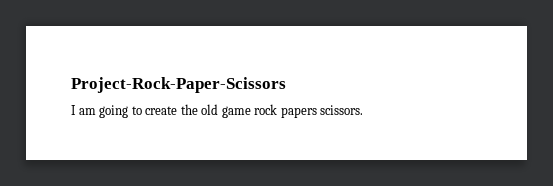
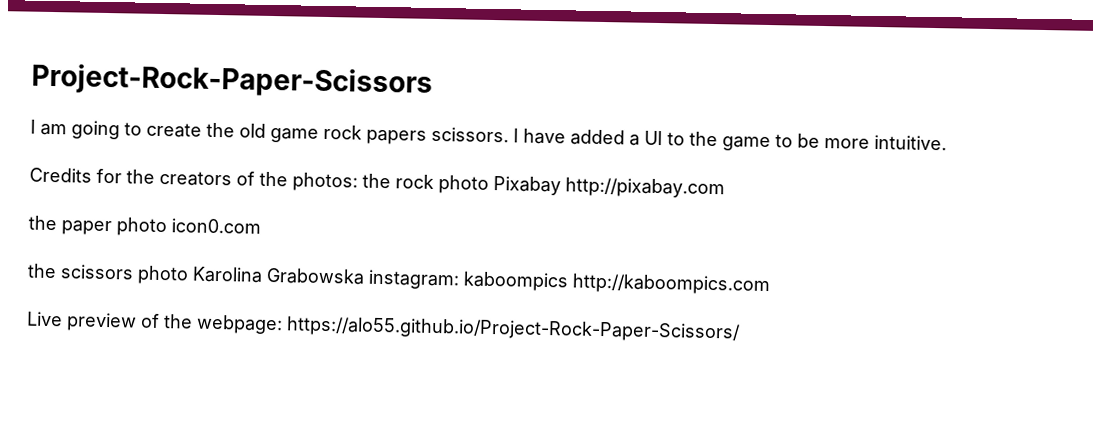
(364, 110) none -> [513,128,947,152] [29,167,725,199] [28,215,261,237] [27,263,770,296] [26,311,741,343] I have added a UI to the game to be more intuitive. // Credits for the creators of the photos: the rock photo Pixabay http://pixabay.com // the paper photo icon0.com // the scissors photo Karolina Grabowska instagram: kaboompics http://kaboompics.com // Live preview of the webpage: https://alo55.github.io/Project-Rock-Paper-Scissors/

